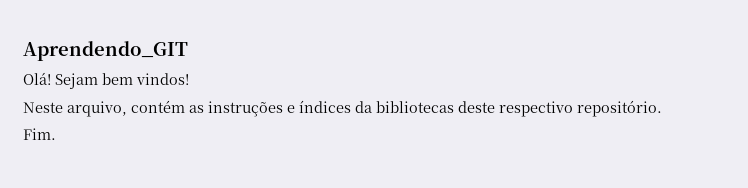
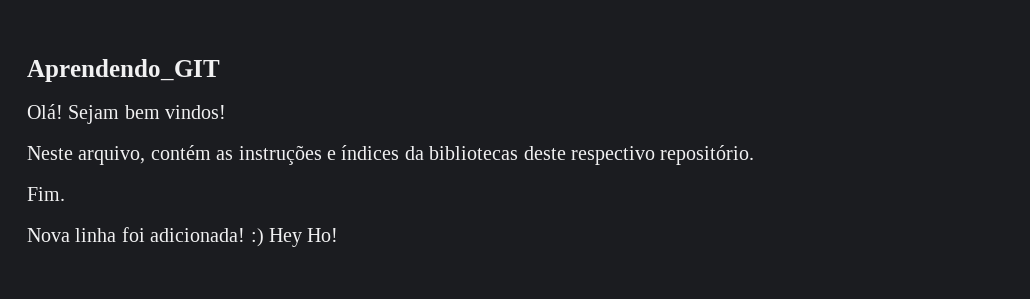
(56, 134) none -> [27,227,339,247] // Nova linha foi adicionada! :) Hey Ho!

